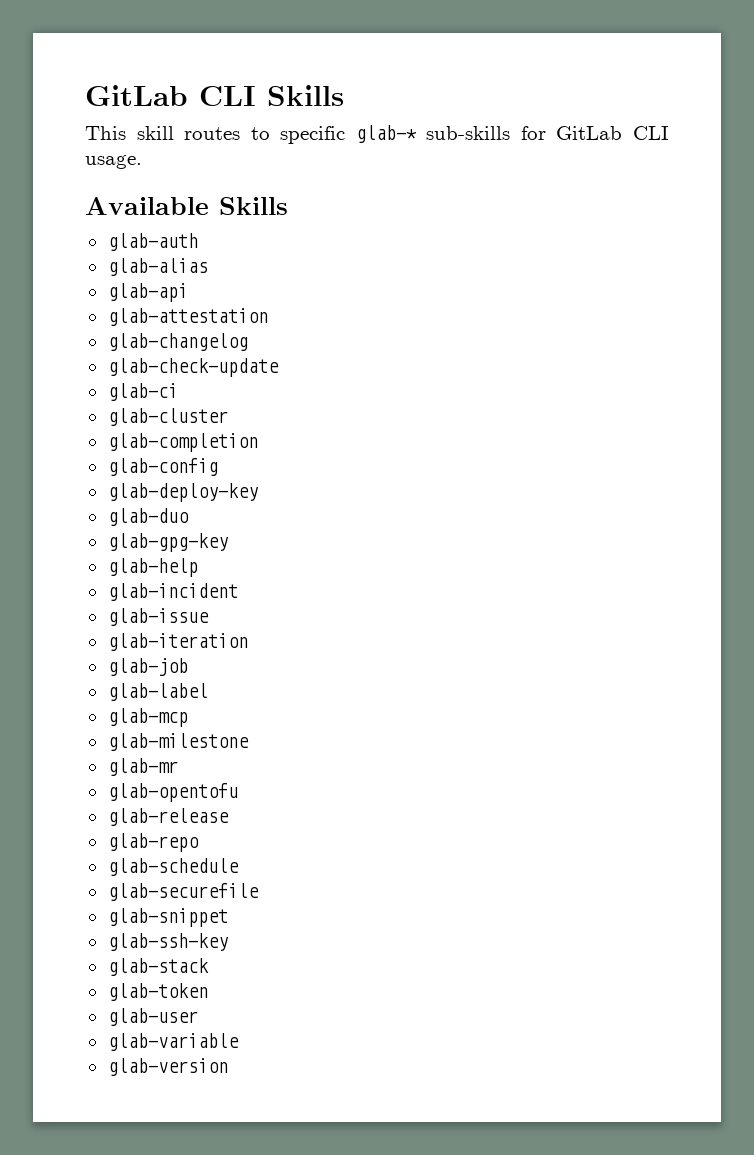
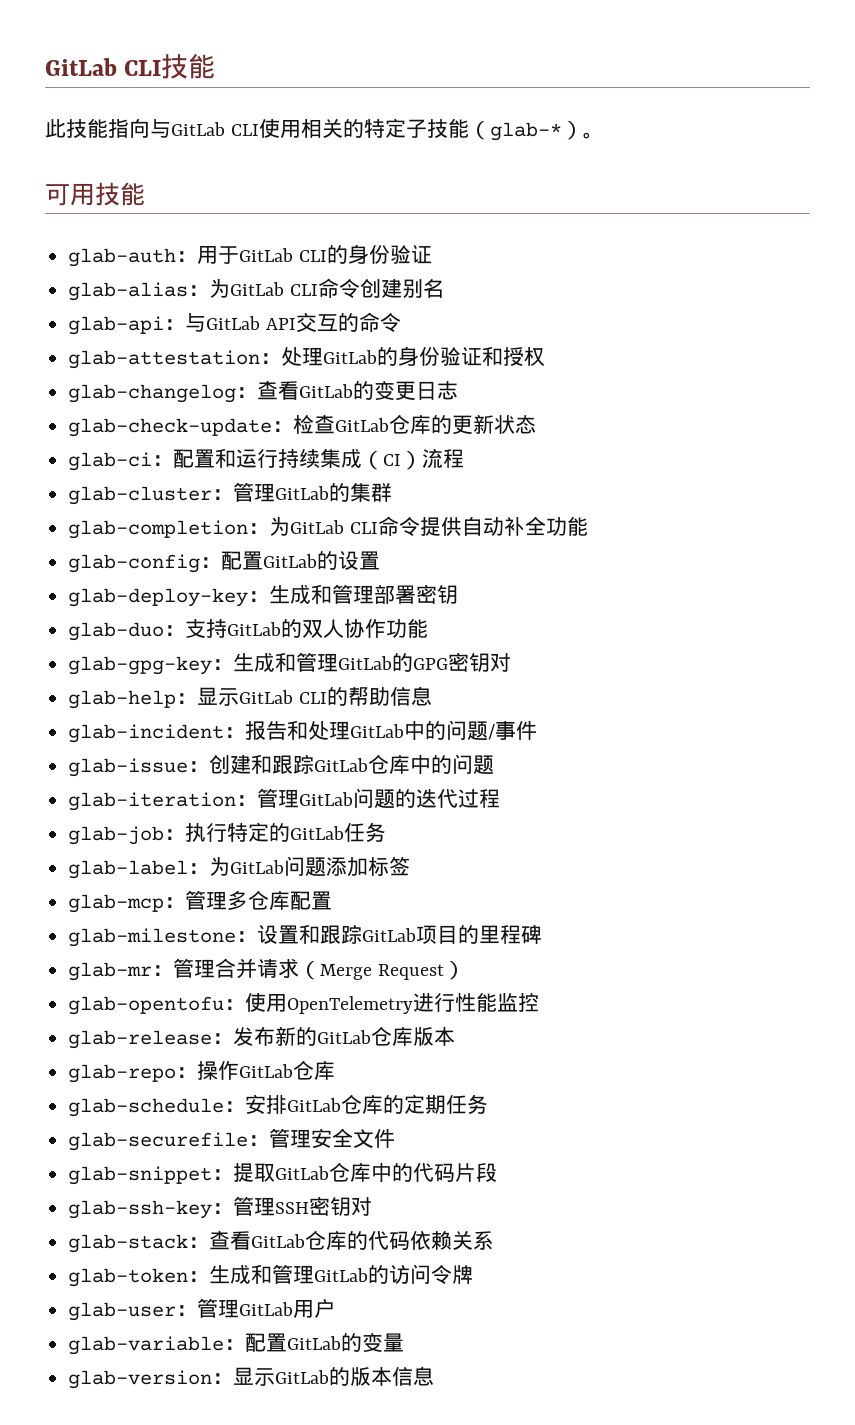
[85,85,344,106] [85,125,669,144] [85,155,142,169] [85,197,288,215] [107,233,198,251] [107,258,208,276] [107,283,188,302] [107,308,268,326] [107,333,248,351] [107,358,279,377] [107,383,178,401] [107,408,228,426] [107,433,258,452] [107,458,218,476] [107,483,258,502] [107,508,189,526] [107,533,228,552] [107,558,198,577] [107,583,238,601] [107,608,209,626] [107,633,248,651] [107,658,188,676] [107,683,208,701] [107,708,188,727] [107,733,249,751] [107,758,178,776] [107,783,238,802] [107,808,229,826] [107,833,199,852] [107,858,239,876] [107,883,259,901] [107,908,228,927] [107,933,228,951] [107,958,209,976] [107,983,208,1001] [107,1008,198,1026] [107,1033,239,1051] [107,1058,228,1076] GitLab CLI Skills // This skill routes to specific glab-* sub-skills for GitLab CLI usage. // Available Skills // glab-auth // glab-alias // glab-api // glab-attestation // glab-changelog // glab-check-update // glab-ci // glab-cluster // glab-completion // glab-config // glab-deploy-key // glab-duo // glab-gpg-key // glab-help // glab-incident // glab-issue // glab-iteration // glab-job // glab-label // glab-mcp // glab-milestone // glab-mr // glab-opentofu // glab-release // glab-repo // glab-schedule // glab-securefile // glab-snippet // glab-ssh-key // glab-stack // glab-token // glab-user // glab-variable // glab-version -> [45,54,216,79] [45,118,604,141] [45,182,145,206] [68,244,432,267] [68,278,444,301] [68,312,401,335] [68,346,546,369] [68,380,459,403] [68,414,537,437] [68,448,465,471] [68,482,393,505] [68,516,588,539] [68,551,381,573] [68,584,459,607] [68,618,429,641] [68,652,512,675] [68,686,432,709] [68,720,538,743] [68,754,495,777] [68,788,501,811] [68,822,387,845] [68,856,411,879] [68,890,333,913] [68,924,543,947] [68,958,465,981] [68,992,540,1015] [68,1026,456,1049] [68,1060,336,1083] [68,1094,489,1117] [68,1128,396,1151] [68,1162,498,1185] [68,1196,373,1219] [68,1230,495,1253] [68,1264,474,1287] [68,1298,336,1321] [68,1333,405,1355] [68,1366,435,1389] GitLab CLI技能 // 此技能指向与GitLab CLI使用相关的特定子技能（glab-*）。 // 可用技能 // glab-auth：用于GitLab CLI的身份验证 // glab-alias：为GitLab CLI命令创建别名 // glab-api：与GitLab API交互的命令 // glab-attestation：处理GitLab的身份验证和授权 // glab-changelog：查看GitLab的变更日志 // glab-check-update：检查GitLab仓库的更新状态 // glab-ci：配置和运行持续集成（CI）流程 // glab-cluster：管理GitLab的集群 // glab-completion：为GitLab CLI命令提供自动补全功能 // glab-config：配置GitLab的设置 // glab-deploy-key：生成和管理部署密钥 // glab-duo：支持GitLab的双人协作功能 // glab-gpg-key：生成和管理GitLab的GPG密钥对 // glab-help：显示GitLab CLI的帮助信息 // glab-incident：报告和处理GitLab中的问题/事件 // glab-issue：创建和跟踪GitLab仓库中的问题 // glab-iteration：管理GitLab问题的迭代过程 // glab-job：执行特定的GitLab任务 // glab-label：为GitLab问题添加标签 // glab-mcp：管理多仓库配置 // glab-milestone：设置和跟踪GitLab项目的里程碑 // glab-mr：管理合并请求（Merge Request） // glab-opentofu：使用OpenTelemetry进行性能监控 // glab-release：发布新的GitLab仓库版本 // glab-repo：操作GitLab仓库 // glab-schedule：安排GitLab仓库的定期任务 // glab-securefile：管理安全文件 // glab-snippet：提取GitLab仓库中的代码片段 // glab-ssh-key：管理SSH密钥对 // glab-stack：查看GitLab仓库的代码依赖关系 // glab-token：生成和管理GitLab的访问令牌 // glab-user：管理GitLab用户 // glab-variable：配置GitLab的变量 // glab-version：显示GitLab的版本信息

